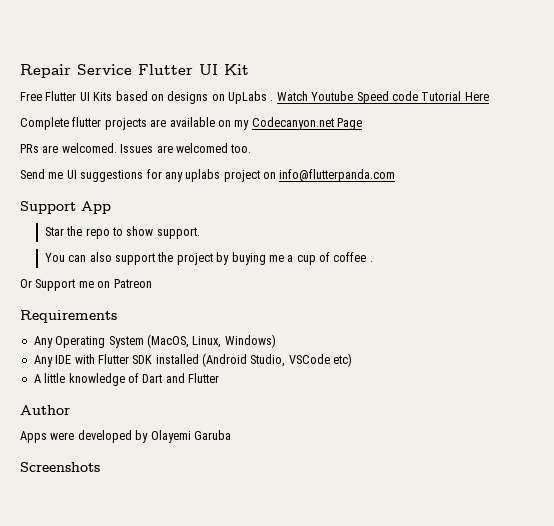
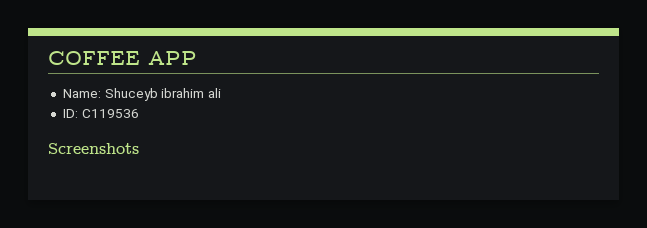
[20,64,249,78] [20,91,489,104] [20,117,362,130] [20,143,252,153] [20,169,396,182] [20,201,111,214] [44,226,200,239] [44,252,373,265] [20,279,152,291] [20,310,117,323] [33,334,276,348] [33,353,353,367] [33,373,219,386] [20,405,70,415] [20,430,231,443] Repair Service Flutter UI Kit // Free Flutter UI Kits based on designs on UpLabs . Watch Youtube Speed code Tutorial Here // Complete flutter projects are available on my Codecanyon.net Page // PRs are welcomed. Issues are welcomed too. // Send me UI suggestions for any uplabs project on info@flutterpanda.com // Support App // Star the repo to show support. // You can also support the project by buying me a cup of coffee . // Or Support me on Patreon // Requirements // Any Operating System (MacOS, Linux, Windows) // Any IDE with Flutter SDK installed (Android Studio, VSCode etc) // A little knowledge of Dart and Flutter // Author // Apps were developed by Olayemi Garuba -> [48,51,197,65] [62,88,221,101] [62,109,139,118] COFFEE APP // Name: Shuceyb ibrahim ali // ID: C119536

